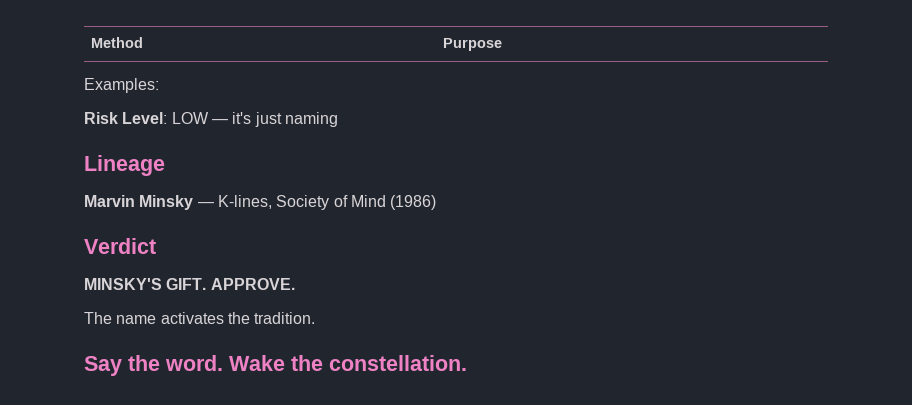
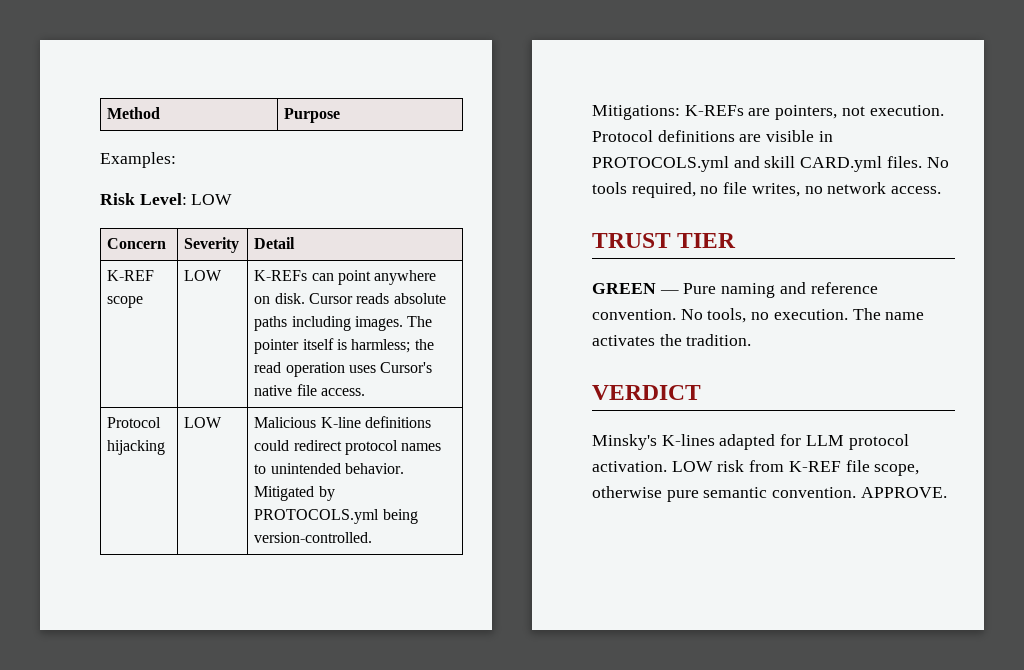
[211,112,338,127] [84,155,165,176] [84,195,437,210] [84,238,156,254] [84,278,295,290] — it's just naming // Lineage // Marvin Minsky — K-lines, Society of Mind (1986) // Verdict // MINSKY'S GIFT. APPROVE. // -> [107,238,167,249] [184,237,240,253] [254,237,296,249] [107,270,155,281] [107,296,144,308] [184,270,223,281] [254,270,437,285] [254,293,446,304] [254,316,433,331] [254,338,434,354] [254,362,433,377] [254,384,366,396] [107,417,162,428] [107,440,166,455] [184,417,223,428] [254,416,432,428] [254,440,442,455] [254,463,405,474] [254,486,335,501] [254,509,418,524] [254,532,373,543] [592,105,944,120] [592,130,833,142] [592,156,949,172] [592,182,942,198] [592,233,737,248] [592,282,878,298] [592,308,848,323] // Concern | Severity | Detail // K-REF scope | LOW | K-REFs can point anywhere on disk. Cursor reads absolute paths including images. The pointer itself is harmless; the read operation uses Cursor's native file access. // Protocol hijacking | LOW | Malicious K-line definitions could redirect protocol names to unintended behavior. Mitigated by PROTOCOLS.yml being version-controlled. // Mitigations: K-REFs are pointers, not execution. Protocol definitions are visible in PROTOCOLS.yml and skill CARD.yml files. No tools required, no file writes, no network access. // TRUST TIER // GREEN — Pure naming and reference convention. No tools, no execution.
[84,355,467,376] Say the word. Wake the constellation. -> [592,385,701,400] [592,434,909,450] [592,460,920,476] [592,486,947,502] VERDICT // Minsky's K-lines adapted for LLM protocol activation. LOW risk from K-REF file scope, otherwise pure semantic convention. APPROVE.

